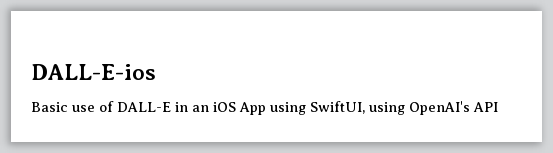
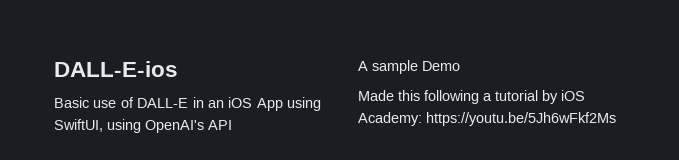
(498, 107) none -> [358,60,460,74] [358,90,585,104] [358,112,616,126] // A sample Demo // Made this following a tutorial by iOS Academy: https://youtu.be/5Jh6wFkf2Ms

